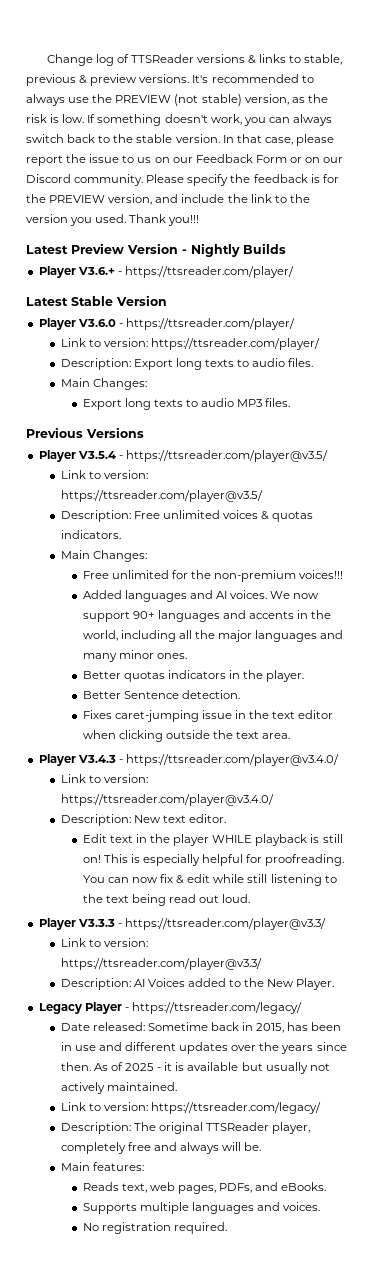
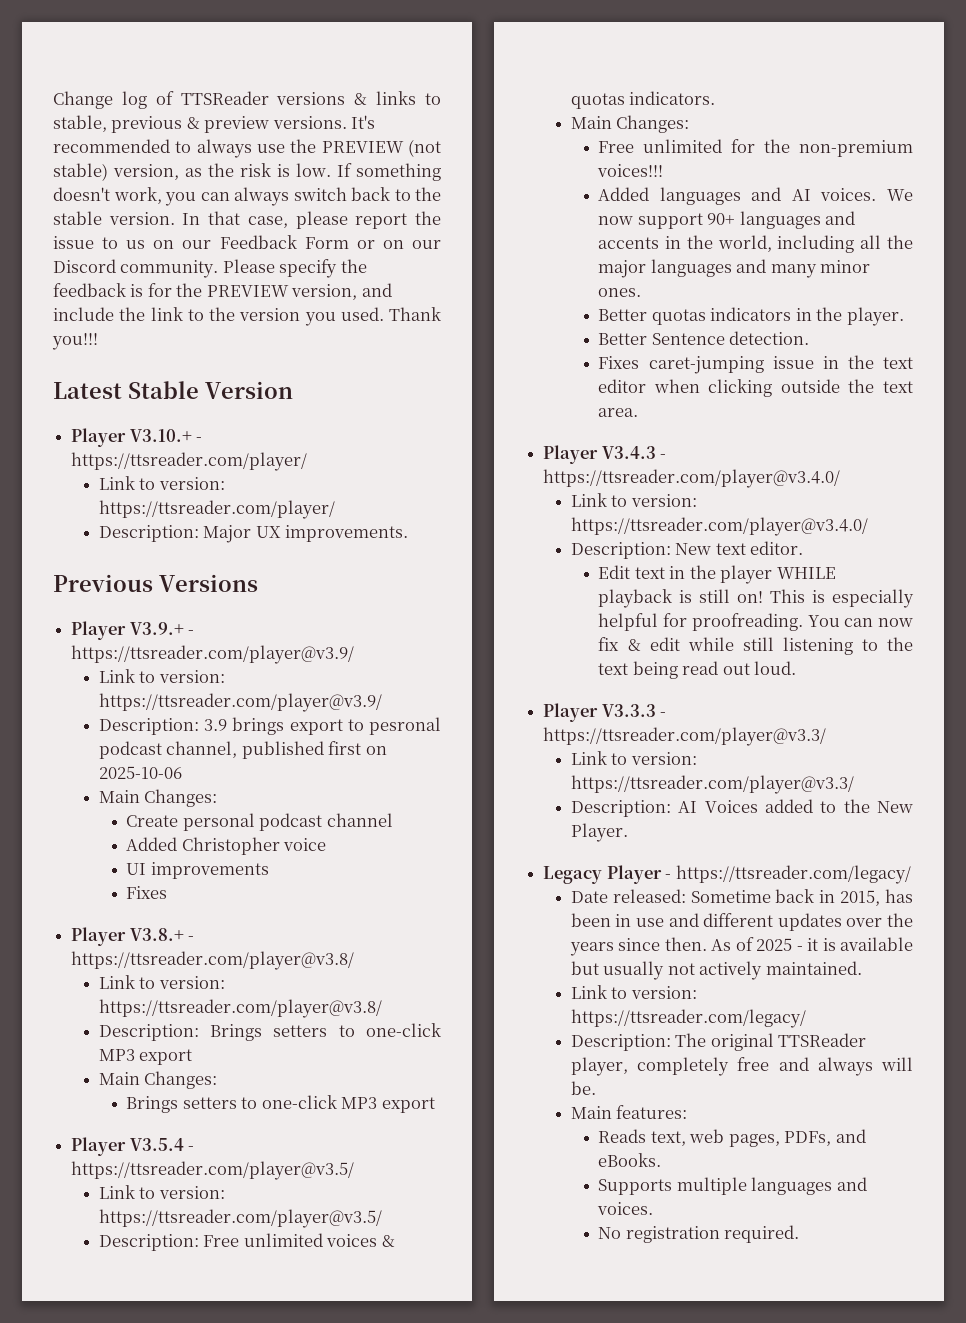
[26,243,286,257] [38,266,294,278] // Latest Preview Version - Nightly Builds // Player V3.6.+ - https://ttsreader.com/player/ -> (98, 341) none
[77,319,116,327] V3.6.0 -> [129,429,192,442] V3.10.+
[133,358,314,370] [60,378,147,390] [82,398,291,410] [26,427,144,438] Export long texts to audio files. // Main Changes: // Export long texts to audio MP3 files. // Previous Versions -> [203,525,409,543] [53,574,258,592] [71,621,195,640] [71,645,355,664] [98,669,225,683] [98,693,382,712] [98,717,441,735] [98,741,387,759] [98,766,182,779] [98,789,218,807] [126,813,393,831] [126,837,327,855] [126,862,269,879] [126,886,168,899] [71,927,195,946] [71,951,355,970] [98,975,225,989] [98,999,382,1018] [98,1023,442,1041] [98,1049,193,1065] [98,1071,218,1089] [126,1095,435,1113] Major UX improvements. // Previous Versions // Player V3.9.+ - https://ttsreader.com/player@v3.9/ // Link to version: https://ttsreader.com/player@v3.9/ // Description: 3.9 brings export to pesronal podcast channel, published first on 2025-10-06 // Main Changes: // Create personal podcast channel // Added Christopher voice // UI improvements // Fixes // Player V3.8.+ - https://ttsreader.com/player@v3.8/ // Link to version: https://ttsreader.com/player@v3.8/ // Description: Brings setters to one-click MP3 export // Main Changes: // Brings setters to one-click MP3 export

